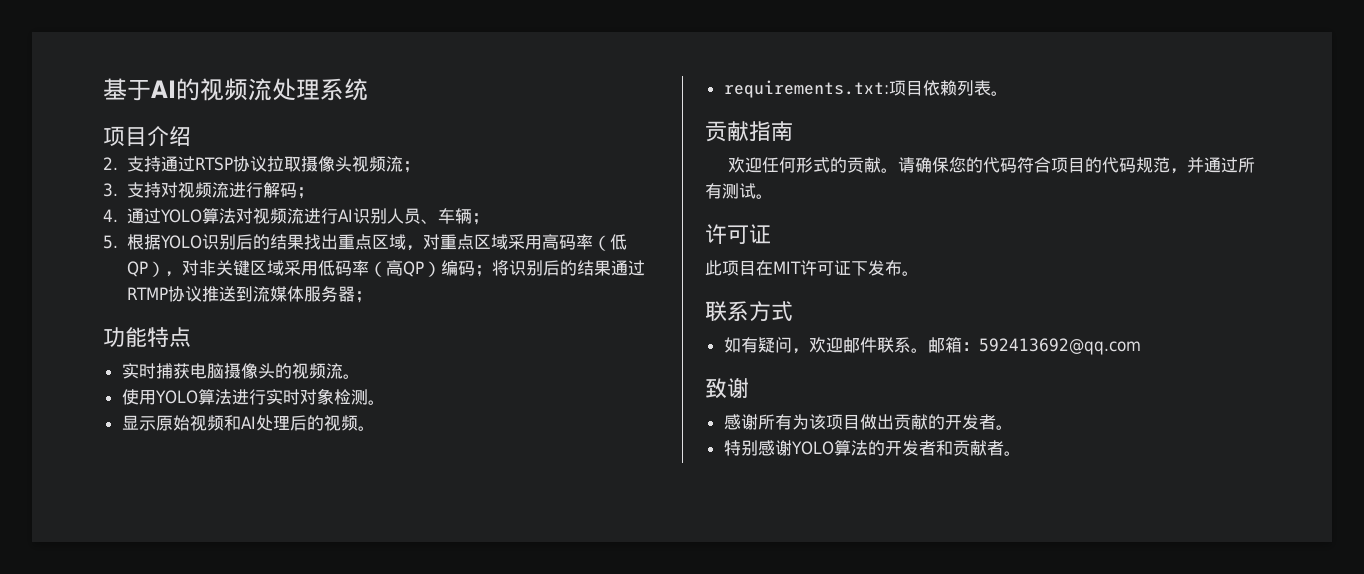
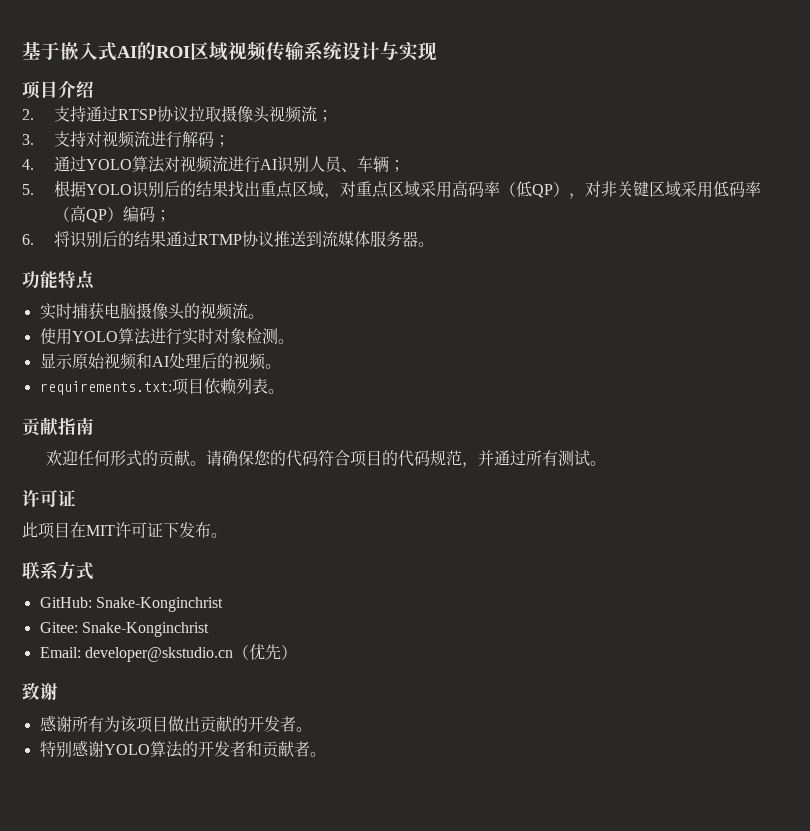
[151,78,320,101] AI的视频流处理 -> [60,41,304,61] 嵌入式AI的ROI区域视频传输
(368, 89) none -> [342,42,437,61] 设计与实现
(492, 271) none -> [22,234,34,245] // 6.
[355,291,373,303] ； -> [417,242,434,247] 。
[723,337,1141,355] 如有疑问，欢迎邮件联系。邮箱：592413692@qq.com -> [39,597,223,612] [39,622,209,637] [39,644,297,662] GitHub: Snake-Konginchrist // Gitee: Snake-Konginchrist // Email: developer@skstudio.cn（优先）

